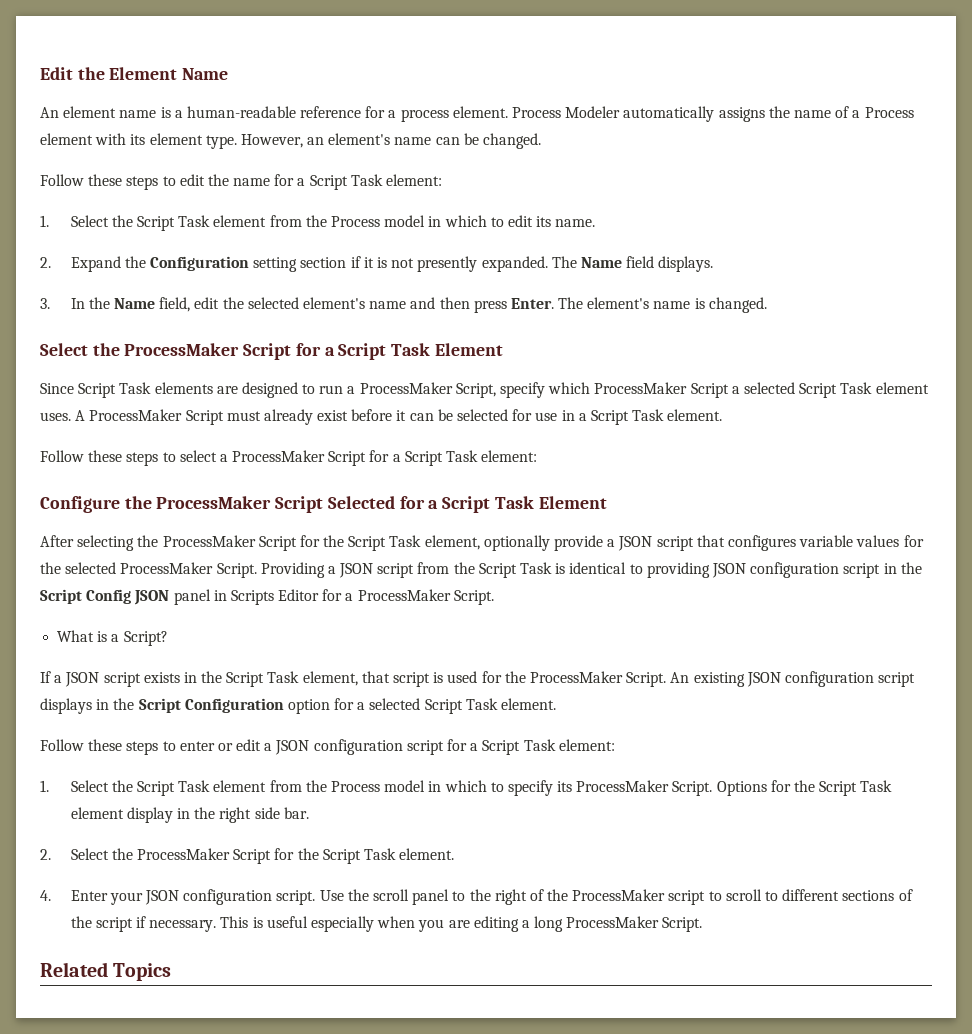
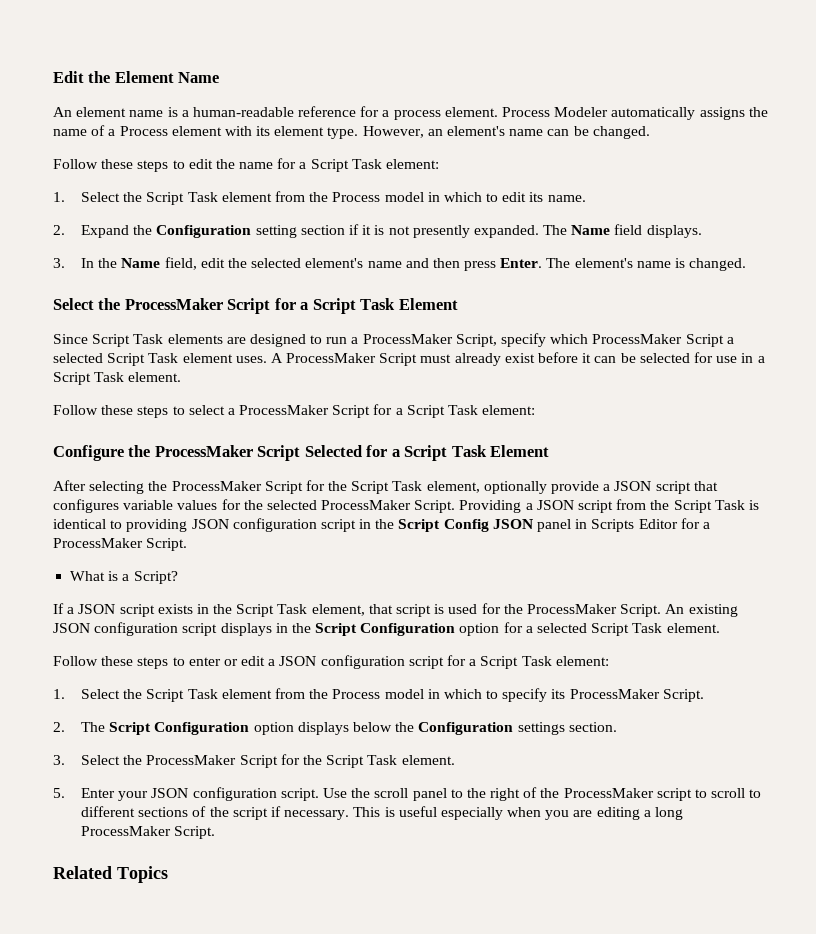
[716,780,893,796] [70,807,309,823] [40,849,51,860] Options for the Script Task element display in the right side bar. // 2. -> [53,722,617,735] [53,755,65,765] // 2. The Script Configuration option displays below the Configuration settings section. // 3.
[40,890,51,901] 4. -> [53,788,65,798] 5.

